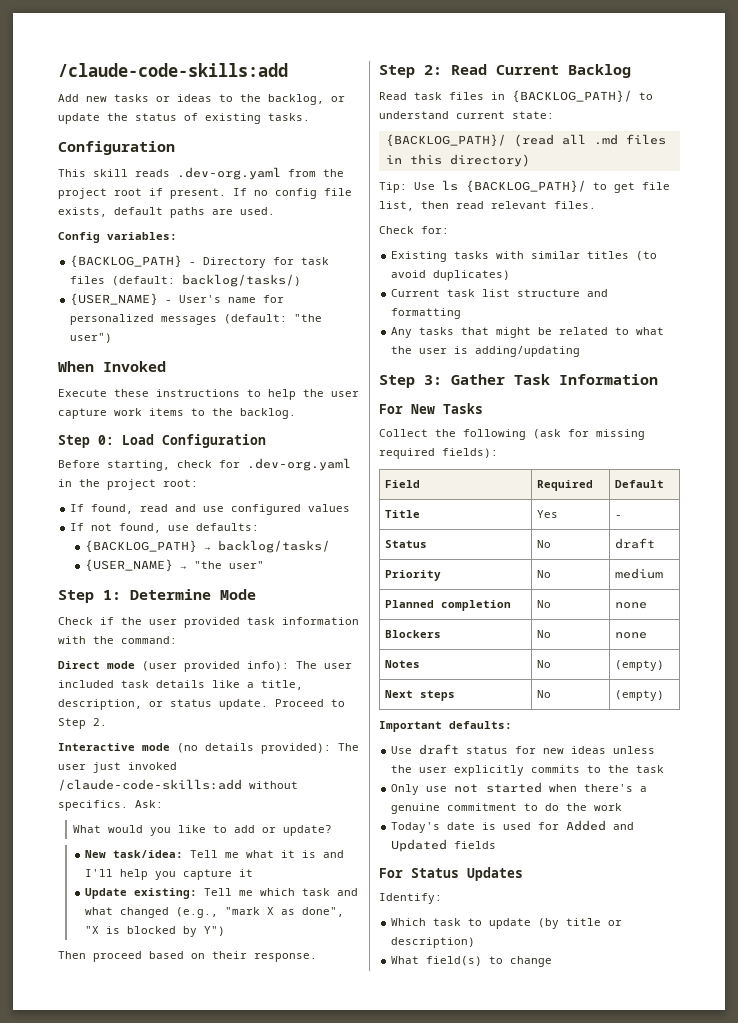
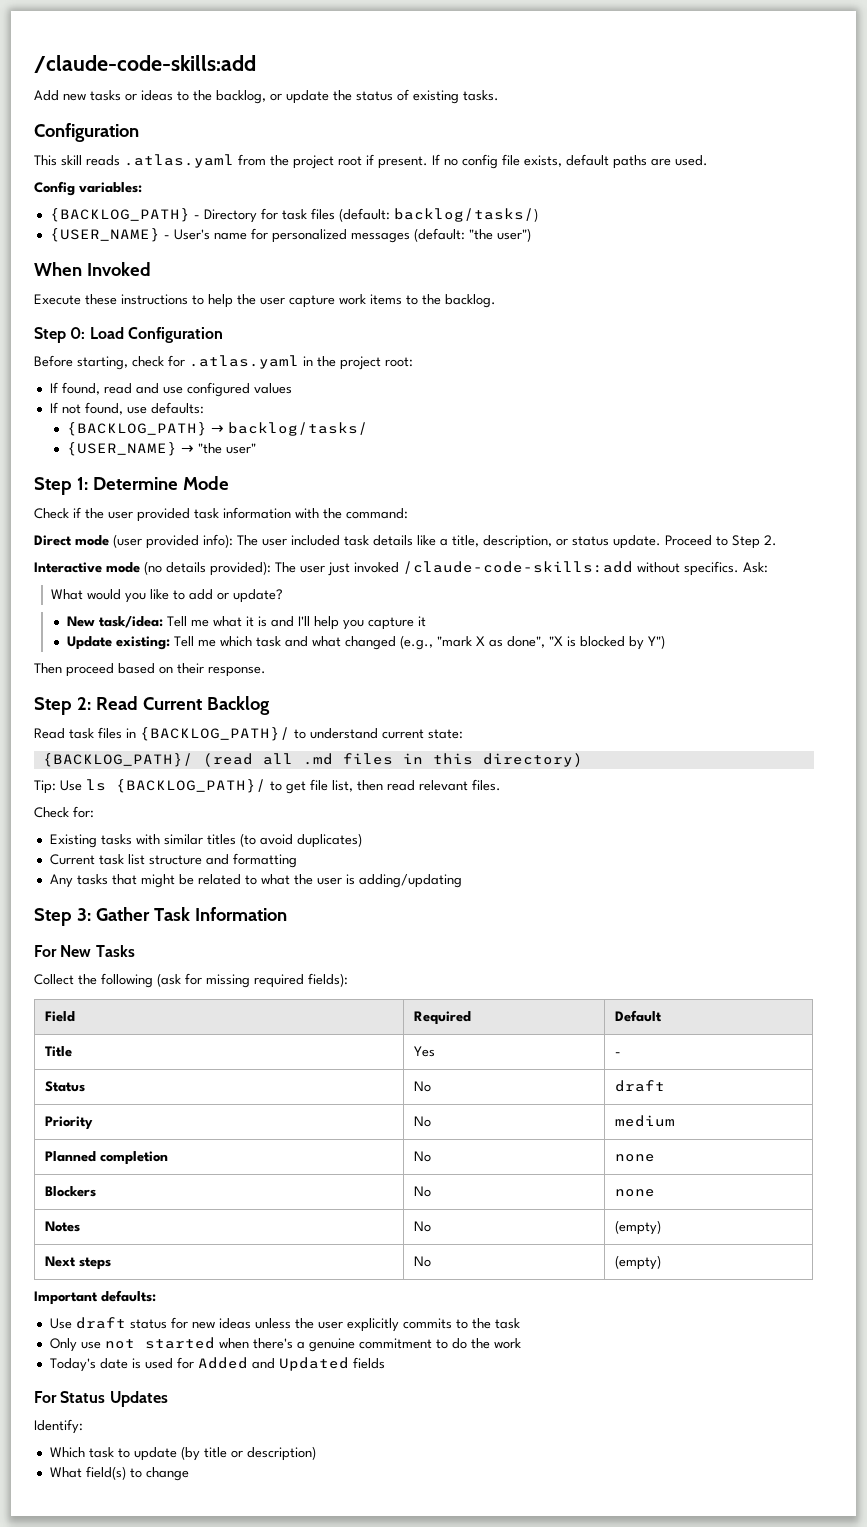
[177,167,281,180] .dev-org.yaml -> [124,154,234,168] .atlas.yaml
[247,458,351,471] .dev-org.yaml -> [189,355,299,369] .atlas.yaml

